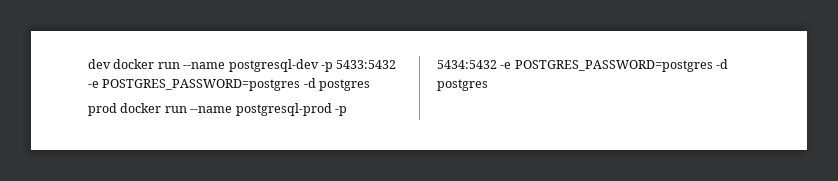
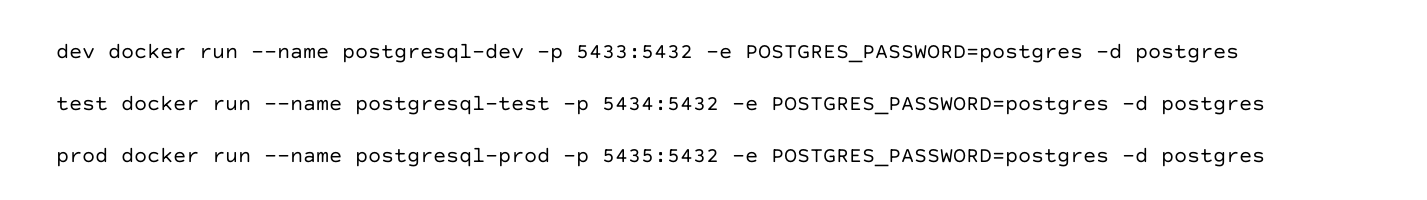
(371, 85) none -> [56,95,1265,115] // test docker run --name postgresql-test -p 5434:5432 -e POSTGRES_PASSWORD=postgres -d postgres
[437,60,497,69] 5434:5432 -> [602,149,719,163] 5435:5432

